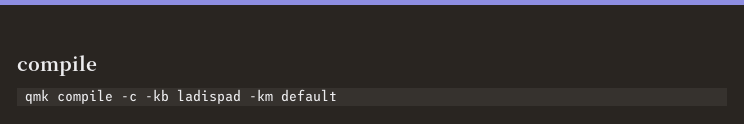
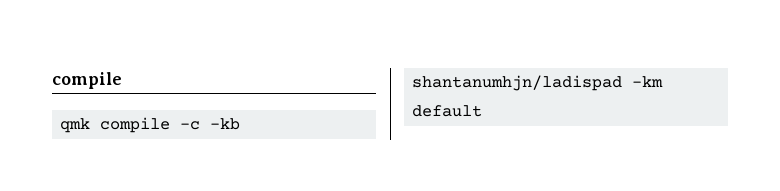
[177,89,242,104] ladispad -> [412,75,623,91] shantanumhjn/ladispad

